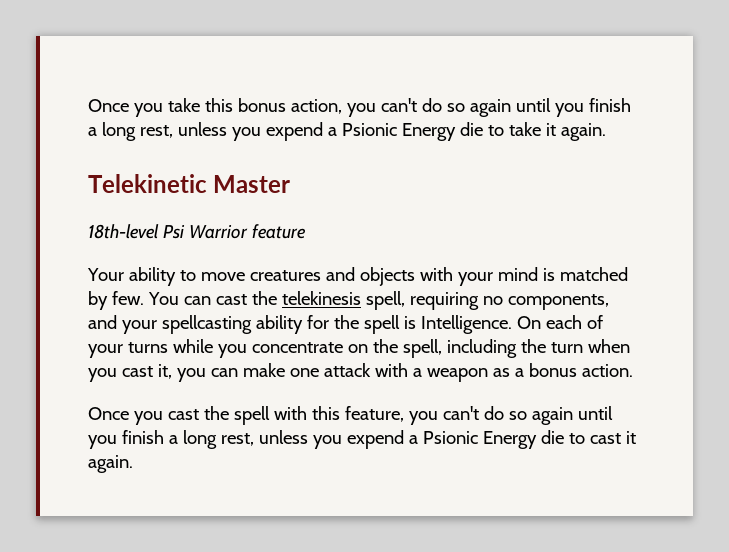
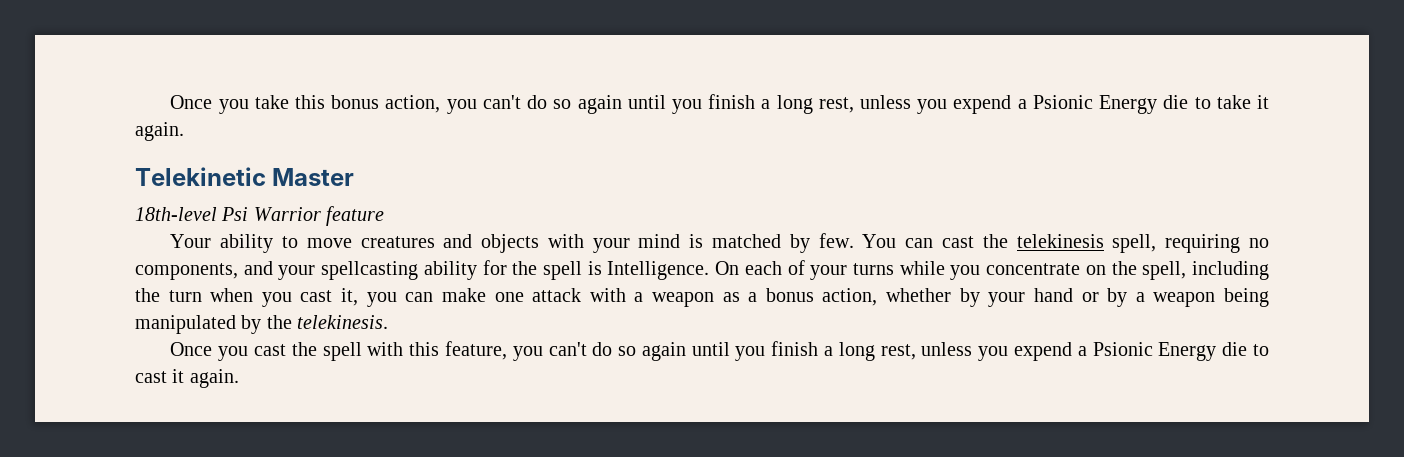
[581,364,633,377] action. -> [822,288,1270,307] [135,315,389,334] action, whether by your hand or by a weapon being manipulated by the telekinesis.

